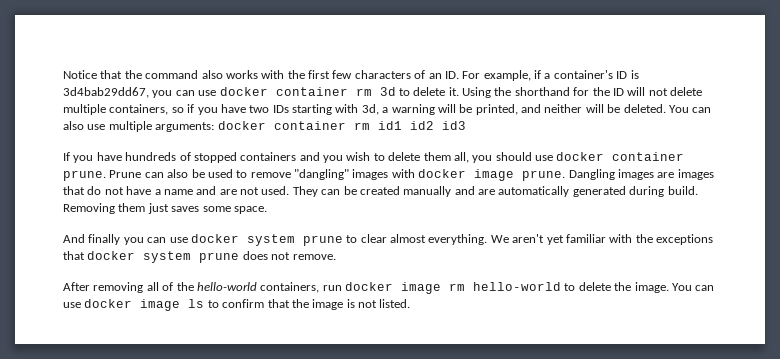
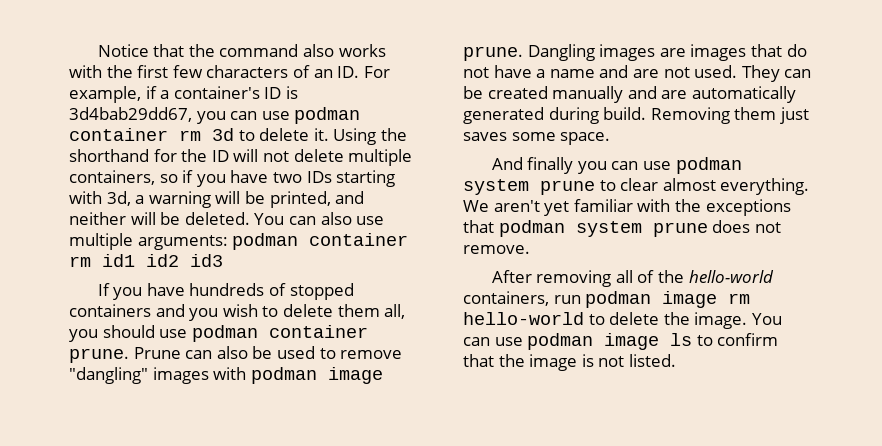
[219,87,268,96] docker -> [294,107,361,124] podman
[217,121,266,130] docker -> [232,233,299,250] podman
[556,152,605,161] docker -> [191,325,258,342] podman
[418,169,467,178] docker -> [250,367,317,384] podman
[190,234,239,243] docker -> [675,157,742,174] podman
[87,251,136,260] docker -> [498,220,565,237] podman
[345,282,393,291] docker -> [585,291,652,308] podman
[84,299,133,308] docker -> [527,333,594,350] podman

